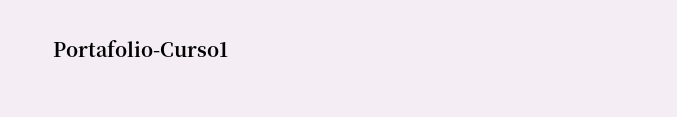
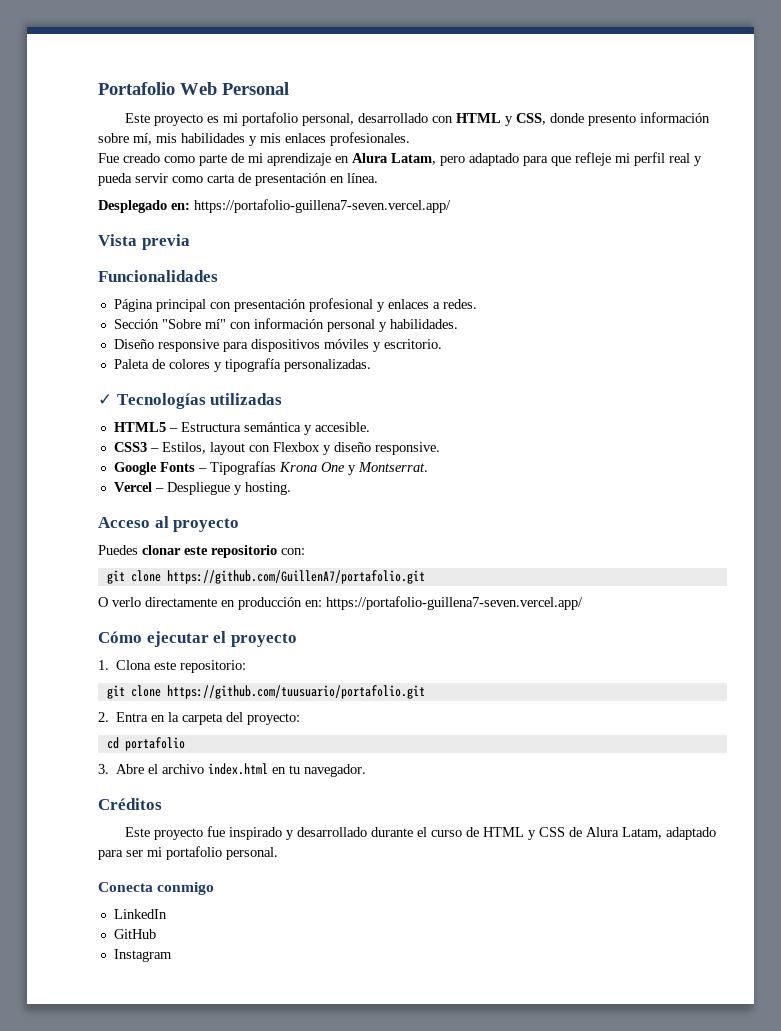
[53,40,228,57] Portafolio-Curso1 -> [98,82,289,95] [124,112,710,126] [98,132,410,146] [98,152,702,166] [98,173,378,186] [98,199,451,213] [98,234,190,250] [98,270,218,282] [113,298,477,312] [113,318,458,332] [113,339,442,352] [113,358,371,372] [98,393,283,409] [113,422,370,435] [113,442,440,455] [113,461,428,475] [113,482,291,495] [98,516,240,532] [98,545,305,558] [106,570,425,584] [98,596,583,610] [98,631,297,647] [98,660,247,673] [106,685,425,699] [98,712,301,725] [106,737,185,751] [98,763,367,777] [98,798,162,810] [124,826,716,840] [98,846,278,860] [98,882,215,895] [113,909,167,919] [113,929,156,939] [113,949,172,962] Portafolio Web Personal // Este proyecto es mi portafolio personal, desarrollado con HTML y CSS, donde presento información sobre mí, mis habilidades y mis enlaces profesionales. // Fue creado como parte de mi aprendizaje en Alura Latam, pero adaptado para que refleje mi perfil real y pueda servir como carta de presentación en línea. // Desplegado en: https://portafolio-guillena7-seven.vercel.app/ // Vista previa // Funcionalidades // Página principal con presentación profesional y enlaces a redes. // Sección "Sobre mí" con información personal y habilidades. // Diseño responsive para dispositivos móviles y escritorio. // Paleta de colores y tipografía personalizadas. // ✓ Tecnologías utilizadas // HTML5 – Estructura semántica y accesible. // CSS3 – Estilos, layout con Flexbox y diseño responsive. // Google Fonts – Tipografías Krona One y Montserrat. // Vercel – Despliegue y hosting. // Acceso al proyecto // Puedes clonar este repositorio con: // git clone https://github.com/GuillenA7/portafolio.git // O verlo directamente en producción en: https://portafolio-guillena7-seven.vercel.app/ // Cómo ejecutar el proyecto // 1. Clona este repositorio: // git clone https://github.com/tuusuario/portafolio.git // 2. Entra en la carpeta del proyecto: // cd portafolio // 3. Abre el archivo index.html en tu navegador. // Créditos // Este proyecto fue inspirado y desarrollado durante el curso de HTML y CSS de Alura Latam, adaptado para ser mi portafolio personal. // Conecta conmigo // LinkedIn // GitHub // Instagram

